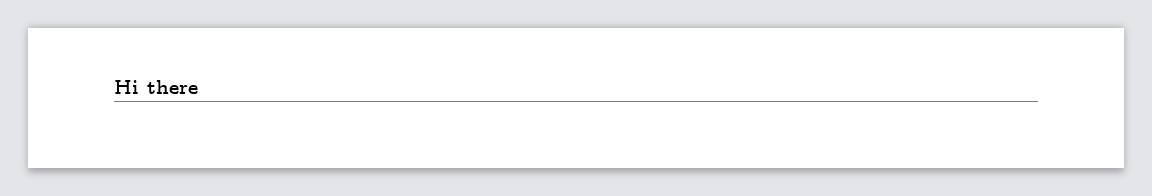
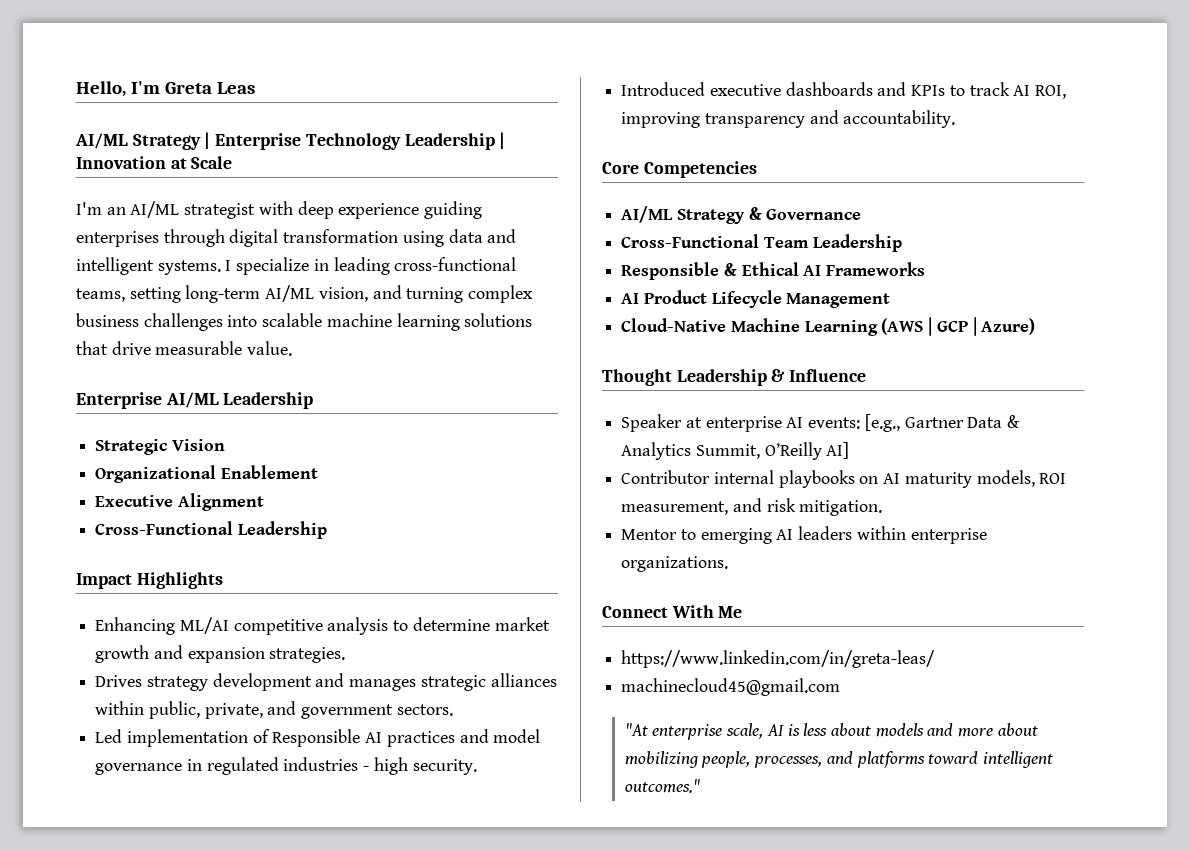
[114,80,198,94] Hi there -> [76,81,255,97] [75,132,506,150] [76,156,233,169] [76,201,483,219] [76,229,517,247] [76,257,517,275] [76,285,534,303] [76,313,533,331] [76,341,293,356] [76,392,314,409] [95,439,225,455] [95,465,318,483] [95,493,264,511] [95,521,327,539] [76,572,223,589] [95,617,550,635] [95,645,346,663] [95,673,557,691] [95,701,453,719] [95,729,541,747] [95,757,477,775] [621,82,1067,99] [621,110,956,128] [602,161,757,178] [621,206,862,224] [621,234,902,252] [621,262,926,280] [621,290,891,308] [621,317,1036,336] [602,369,867,386] [621,414,1021,432] [621,442,850,460] [621,470,1067,488] [621,498,883,516] [621,526,987,544] [621,556,729,572] [602,605,743,618] [621,650,936,668] [621,678,841,696] [624,723,1038,740] [624,751,1053,768] [624,779,700,793] Hello, I'm Greta Leas // AI/ML Strategy | Enterprise Technology Leadership | Innovation at Scale // I'm an AI/ML strategist with deep experience guiding enterprises through digital transformation using data and intelligent systems. I specialize in leading cross-functional teams, setting long-term AI/ML vision, and turning complex business challenges into scalable machine learning solutions that drive measurable value. // Enterprise AI/ML Leadership // Strategic Vision // Organizational Enablement // Executive Alignment // Cross-Functional Leadership // Impact Highlights // Enhancing ML/AI competitive analysis to determine market growth and expansion strategies. // Drives strategy development and manages strategic alliances within public, private, and government sectors. // Led implementation of Responsible AI practices and model governance in regulated industries - high security. // Introduced executive dashboards and KPIs to track AI ROI, improving transparency and accountability. // Core Competencies // AI/ML Strategy & Governance // Cross-Functional Team Leadership // Responsible & Ethical AI Frameworks // AI Product Lifecycle Management // Cloud-Native Machine Learning (AWS | GCP | Azure) // Thought Leadership & Influence // Speaker at enterprise AI events: [e.g., Gartner Data & Analytics Summit, O’Reilly AI] // Contributor internal playbooks on AI maturity models, ROI measurement, and risk mitigation. // Mentor to emerging AI leaders within enterprise organizations. // Connect With Me // https://www.linkedin.com/in/greta-leas/ // machinecloud45@gmail.com // "At enterprise scale, AI is less about models and more about mobilizing people, processes, and platforms toward intelligent outcomes."

